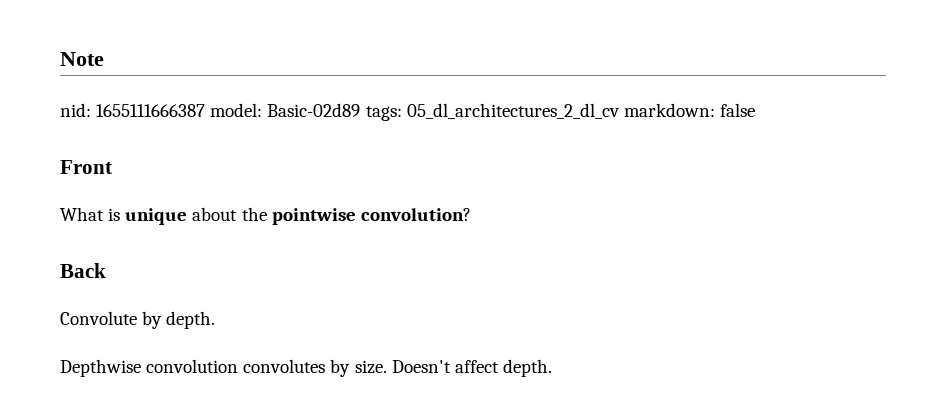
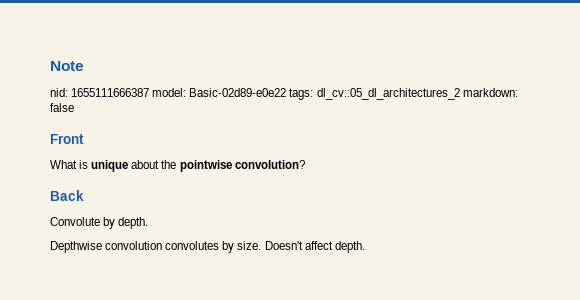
[267,103,620,121] Basic-02d89 tags: 05_dl_architectures_2_dl_cv -> [189,88,460,100] Basic-02d89-e0e22 tags: dl_cv::05_dl_architectures_2

